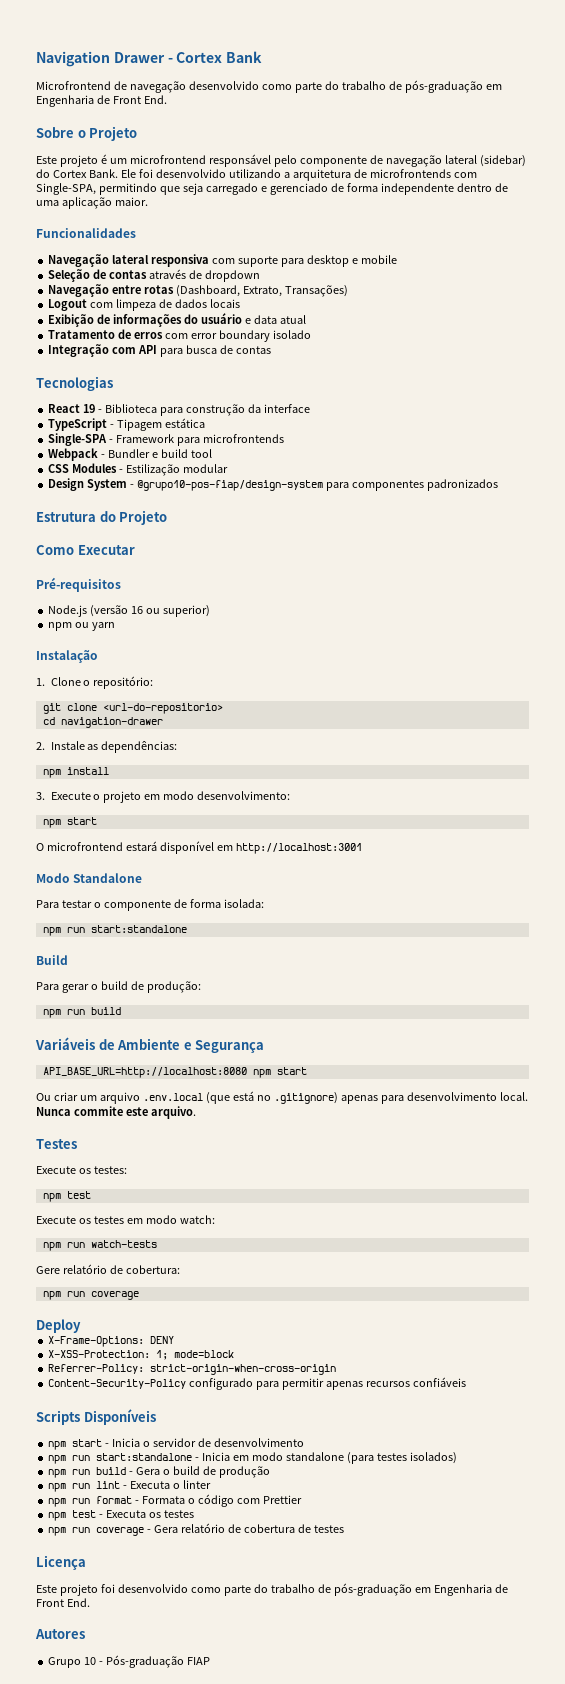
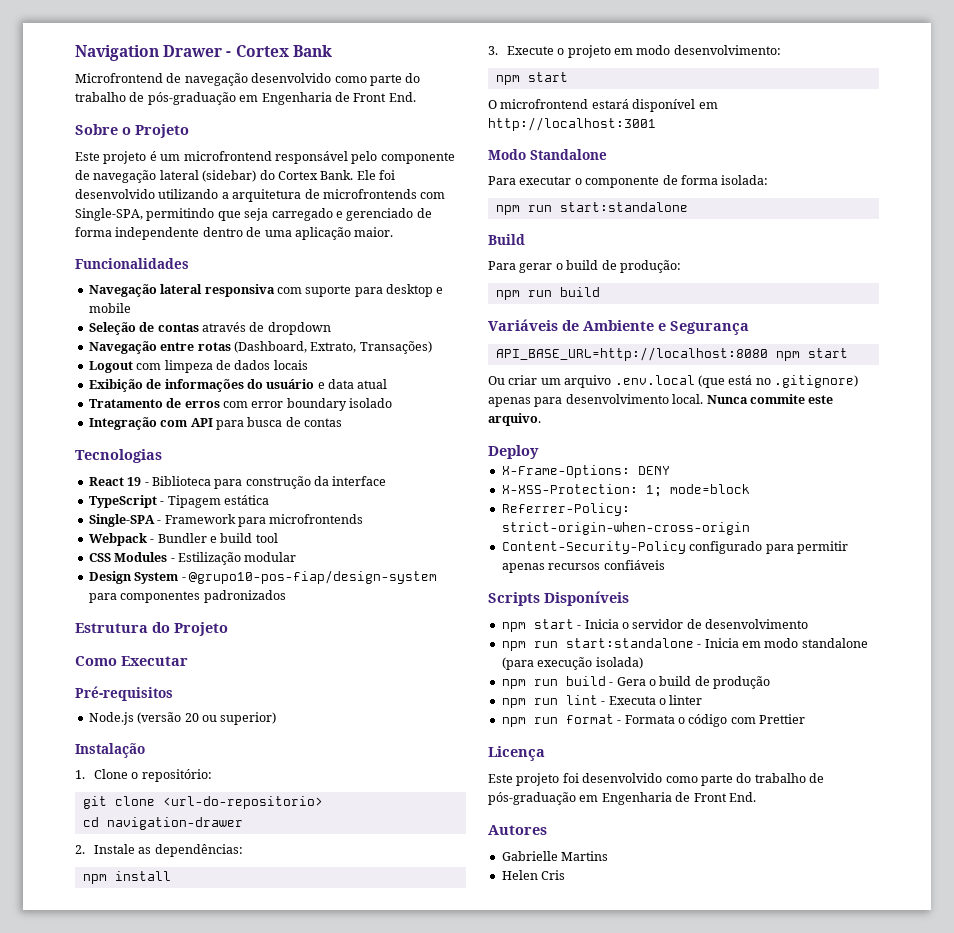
[131,606,144,614] 16 -> [184,713,199,722] 20
[48,622,116,631] // npm ou yarn -> (277, 718) none
[61,900,92,908] testar -> [519,176,572,185] executar
[36,1139,77,1149] [36,1166,127,1174] [42,1191,91,1202] [36,1215,215,1224] [42,1240,157,1251] [36,1264,180,1274] [42,1291,139,1300] // Testes // Execute os testes: // npm test // Execute os testes em modo watch: // npm run watch-tests // Gere relatório de cobertura: // npm run coverage -> (541, 419) none
[376,1452,457,1464] testes isolados) -> [537,657,643,670] execução isolada)
[48,1510,194,1521] [48,1523,344,1536] // npm test - Executa os testes // npm run coverage - Gera relatório de cobertura de testes -> (805, 719) none
[48,1655,210,1668] Grupo 10 - Pós-graduação FIAP -> [501,851,609,861] [501,870,566,880] Gabrielle Martins // Helen Cris

